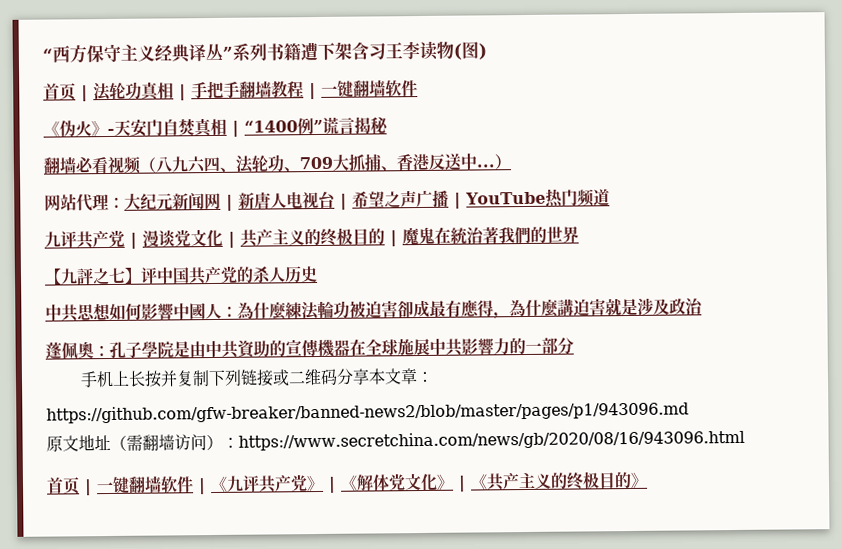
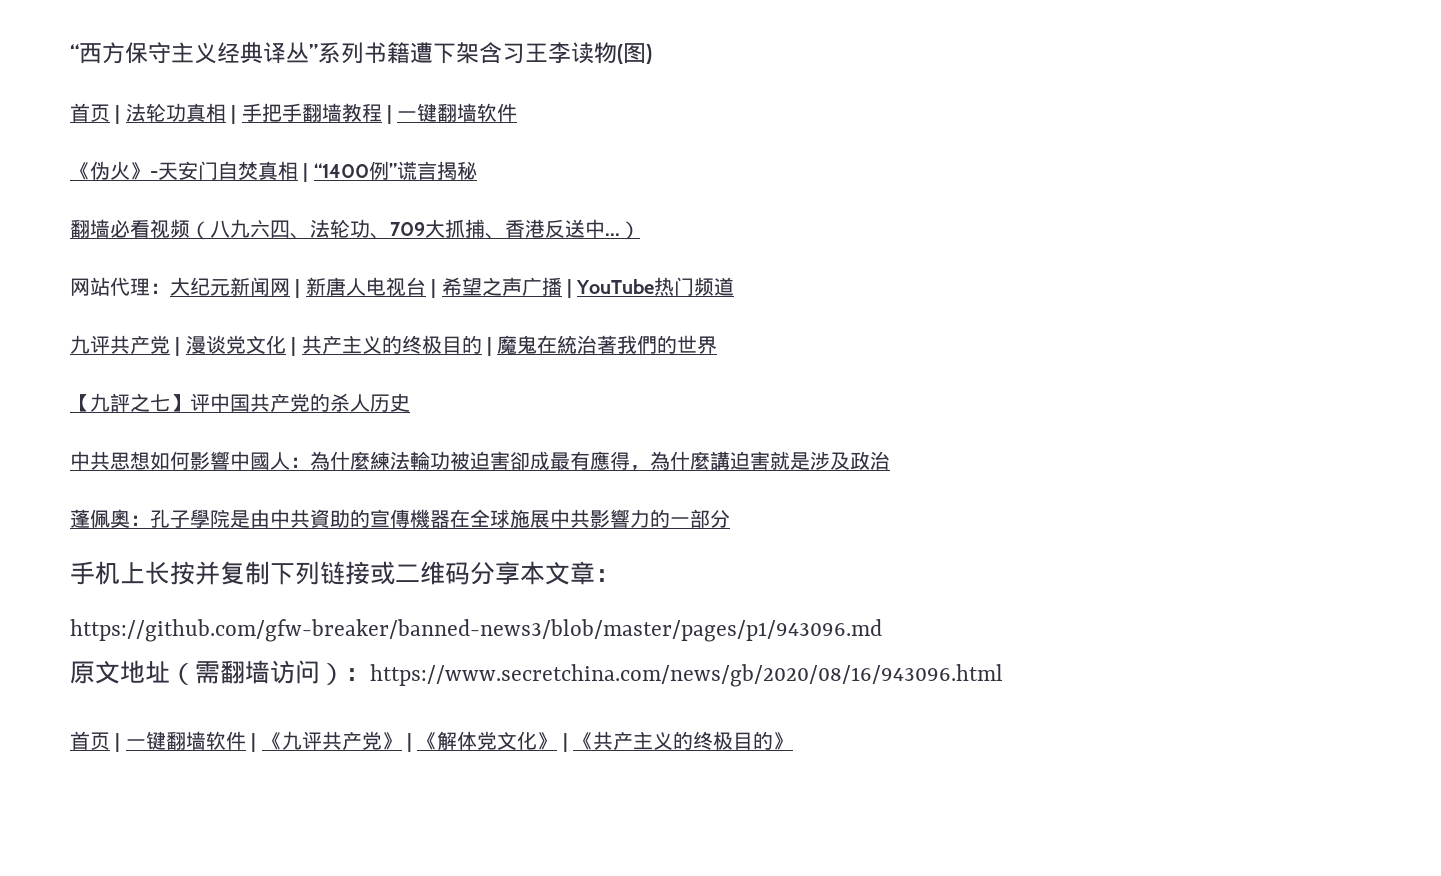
[46,401,689,424] https://github.com/gfw-breaker/banned-news2/blob/master/pages/p1/943096.md -> [70,619,882,642] https://github.com/gfw-breaker/banned-news3/blob/master/pages/p1/943096.md

